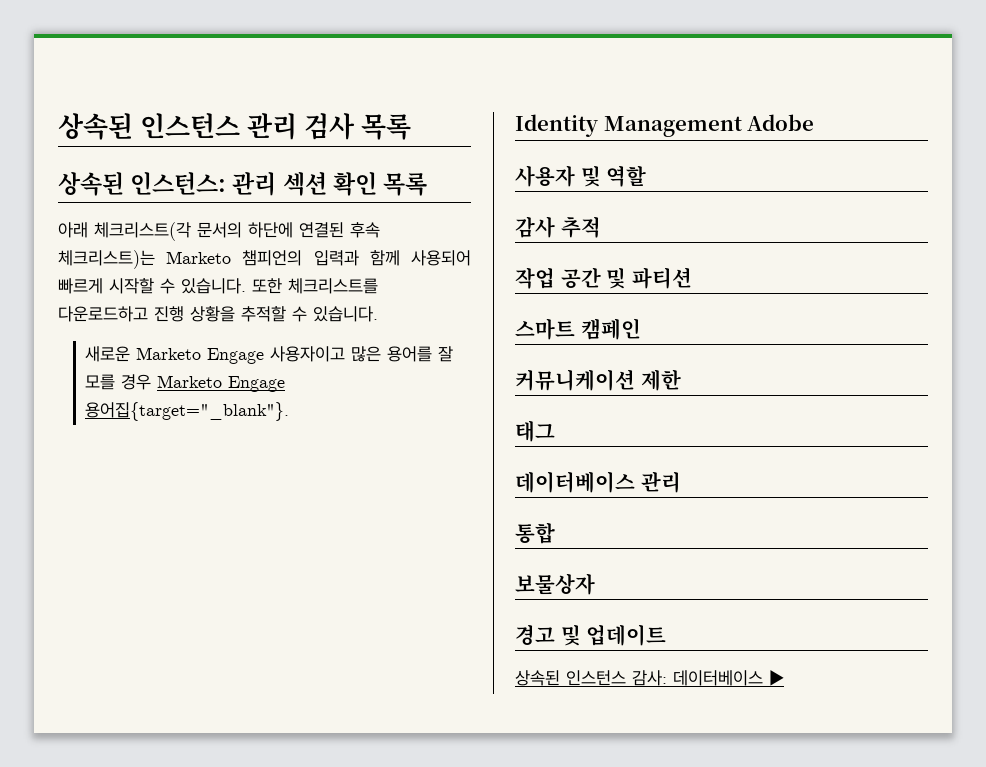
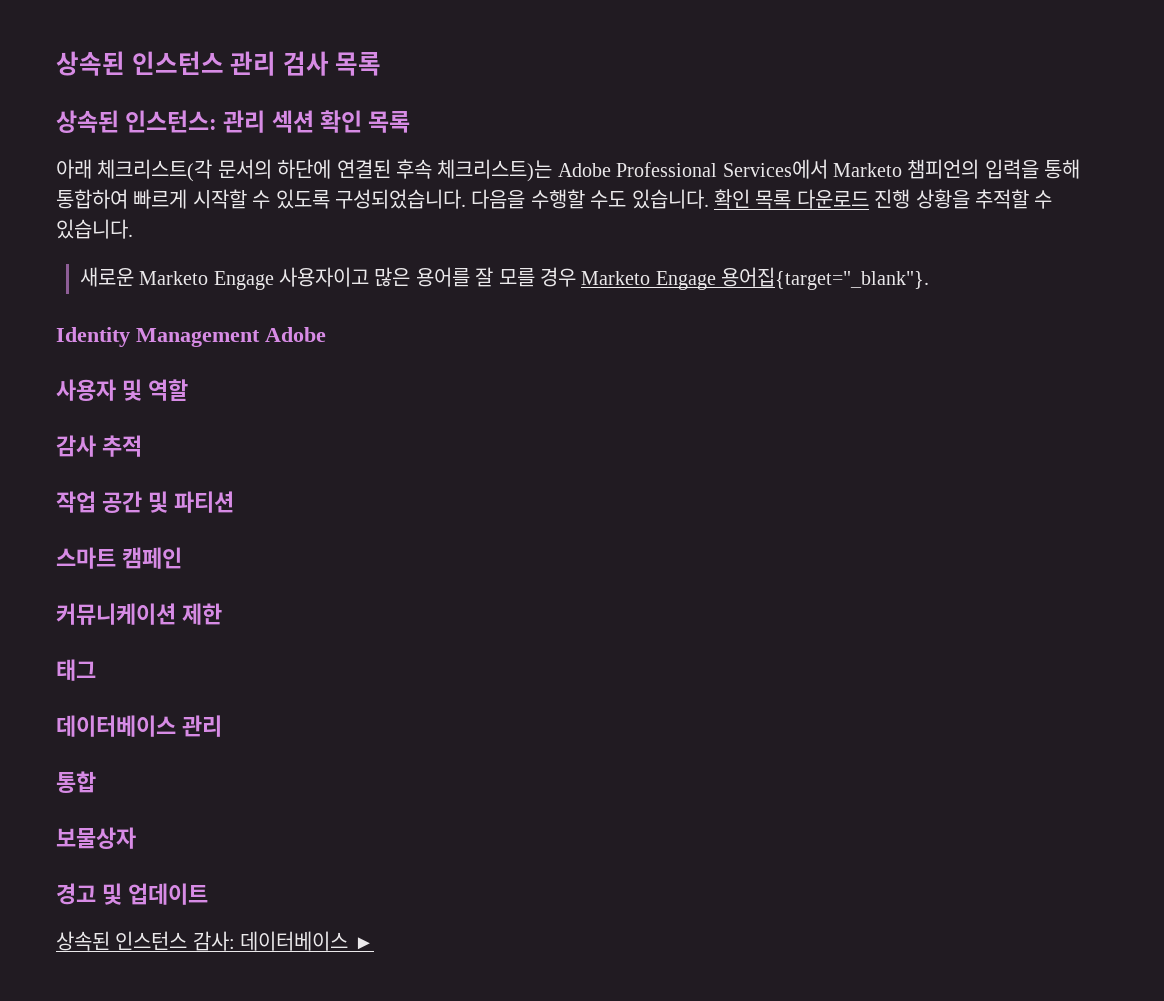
[166,250,471,266] [58,278,378,294] [58,306,148,322] Marketo 챔피언의 입력과 함께 사용되어 빠르게 시작할 수 있습니다. 또한 체크리스트를 다운로드하고 -> [557,159,1081,179] [56,189,869,209] Adobe Professional Services에서 Marketo 챔피언의 입력을 통해 통합하여 빠르게 시작할 수 있도록 구성되었습니다. 다음을 수행할 수도 있습니다. 확인 목록 다운로드

